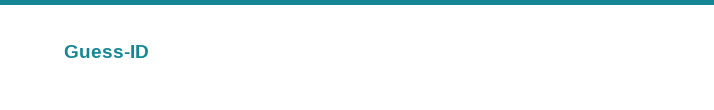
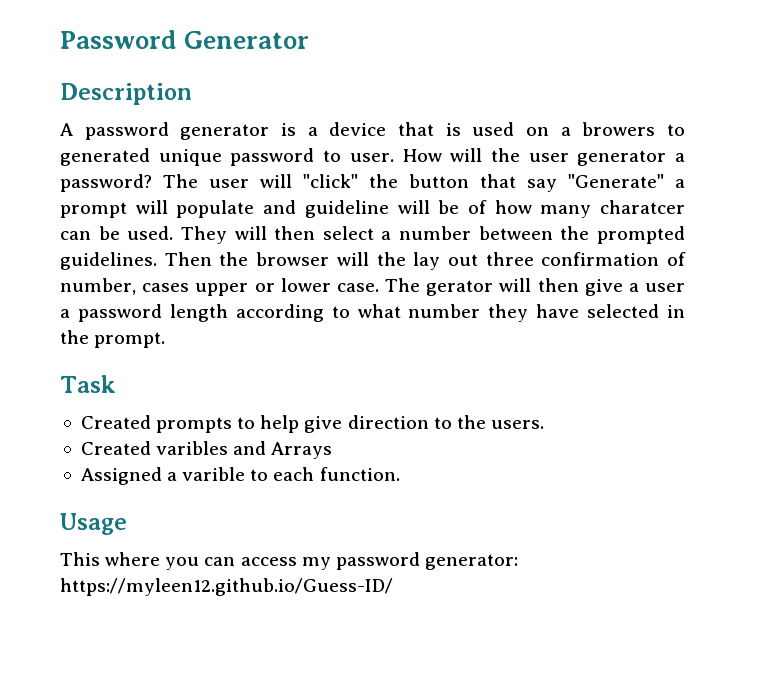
[64,45,149,58] Guess-ID -> [60,30,310,49] [60,83,192,105] [60,122,685,140] [60,148,686,166] [60,174,685,192] [60,200,685,218] [60,226,685,244] [60,252,686,270] [60,278,685,296] [60,304,685,322] [60,330,166,348] [60,375,116,393] [80,415,544,433] [80,441,333,459] [80,467,400,485] [60,513,127,535] [60,552,518,570] [60,578,393,596] Password Generator // Description // A password generator is a device that is used on a browers to generated unique password to user. How will the user generator a password? The user will "click" the button that say "Generate" a prompt will populate and guideline will be of how many charatcer can be used. They will then select a number between the prompted guidelines. Then the browser will the lay out three confirmation of number, cases upper or lower case. The gerator will then give a user a password length according to what number they have selected in the prompt. // Task // Created prompts to help give direction to the users. // Created varibles and Arrays // Assigned a varible to each function. // Usage // This where you can access my password generator: https://myleen12.github.io/Guess-ID/

